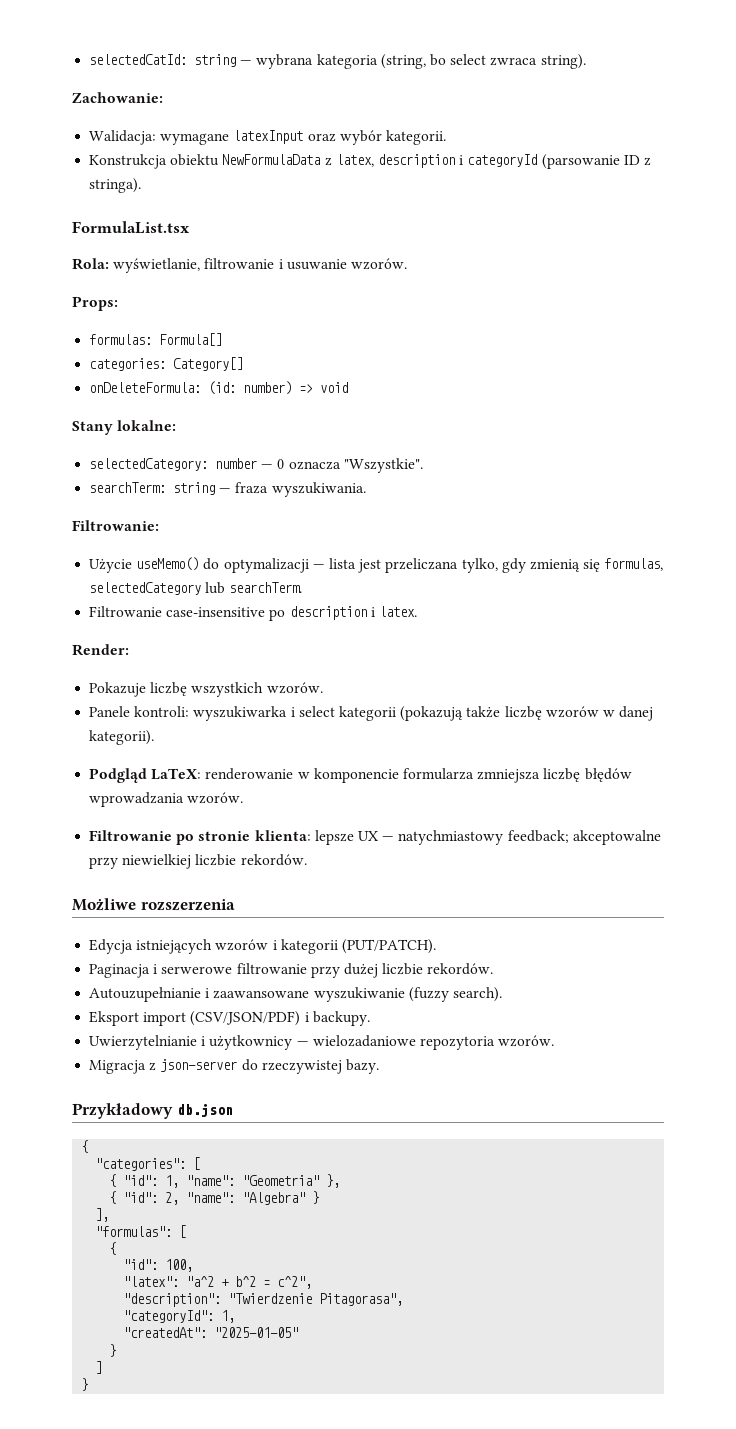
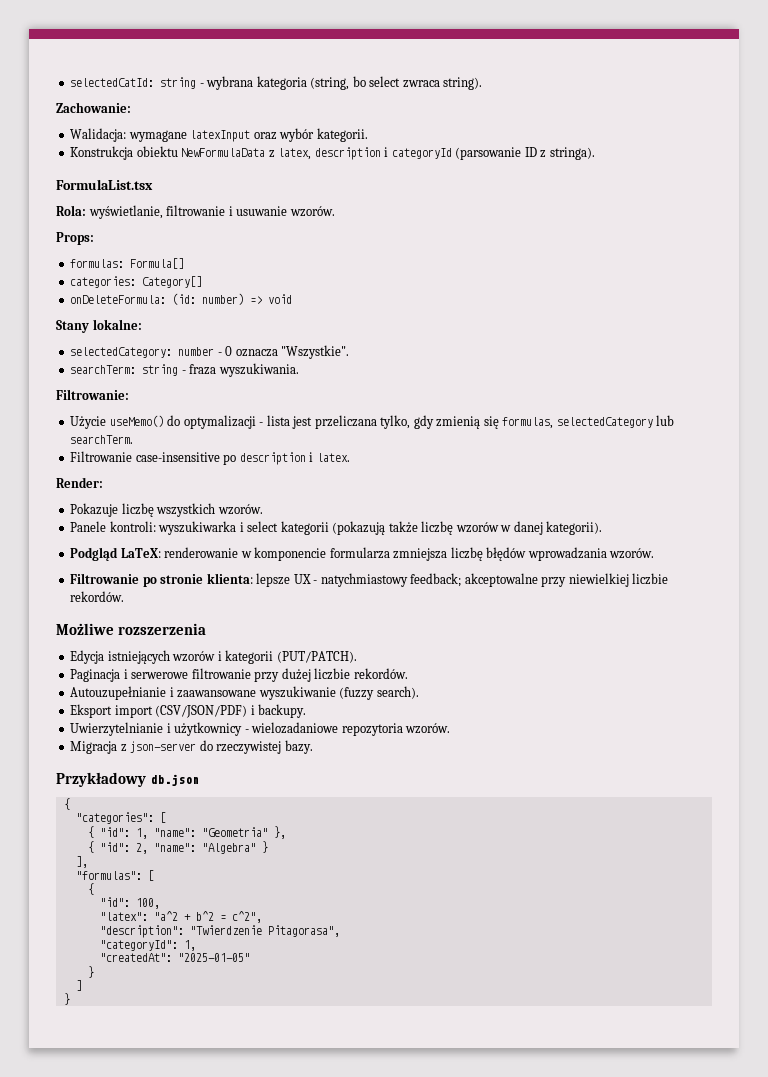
[240,60,253,65] — -> [199,83,204,87] -
[261,464,274,469] — -> [217,352,222,356] -
[219,488,232,493] — -> [181,370,186,374] -
[312,564,325,569] — -> [259,422,264,426] -
[382,836,395,841] — -> [313,580,318,584] -
[296,1041,309,1046] — -> [244,729,249,733] -

